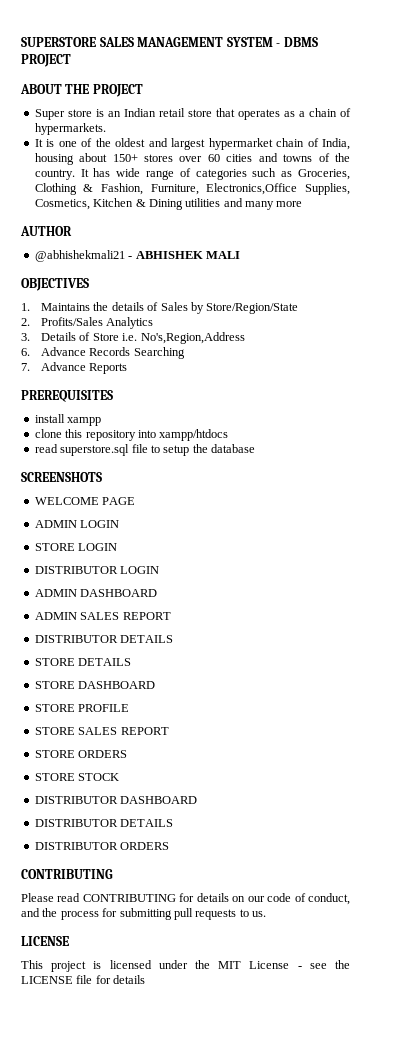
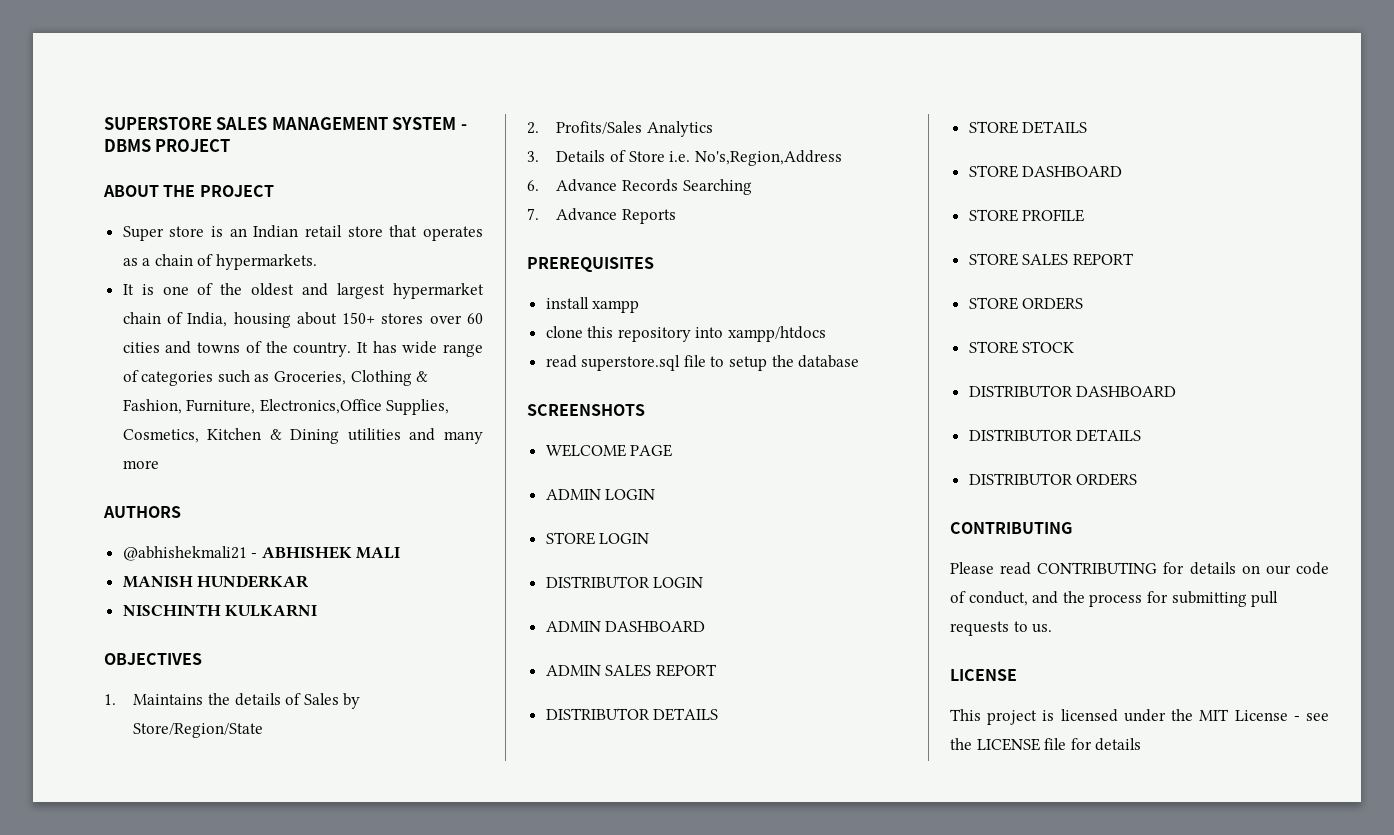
[20,226,72,236] AUTHOR -> [103,506,181,518] AUTHORS
(240, 255) none -> [122,575,310,588] [122,604,318,617] // MANISH HUNDERKAR // NISCHINTH KULKARNI

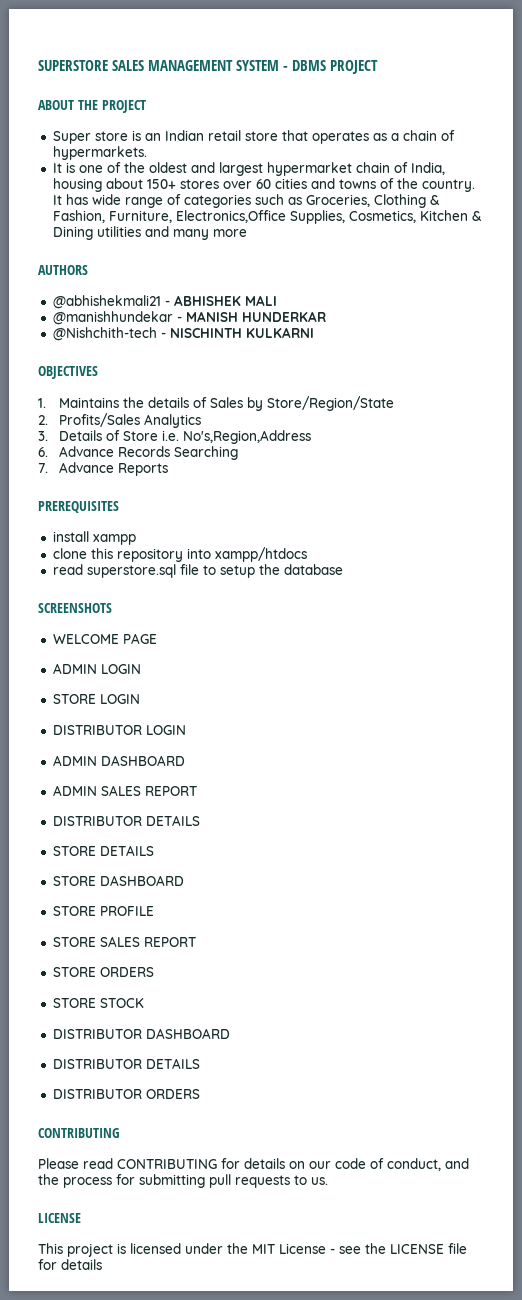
(401, 553) none -> [52,311,182,325] @manishhundekar -
(310, 581) none -> [52,327,166,341] @Nishchith-tech -

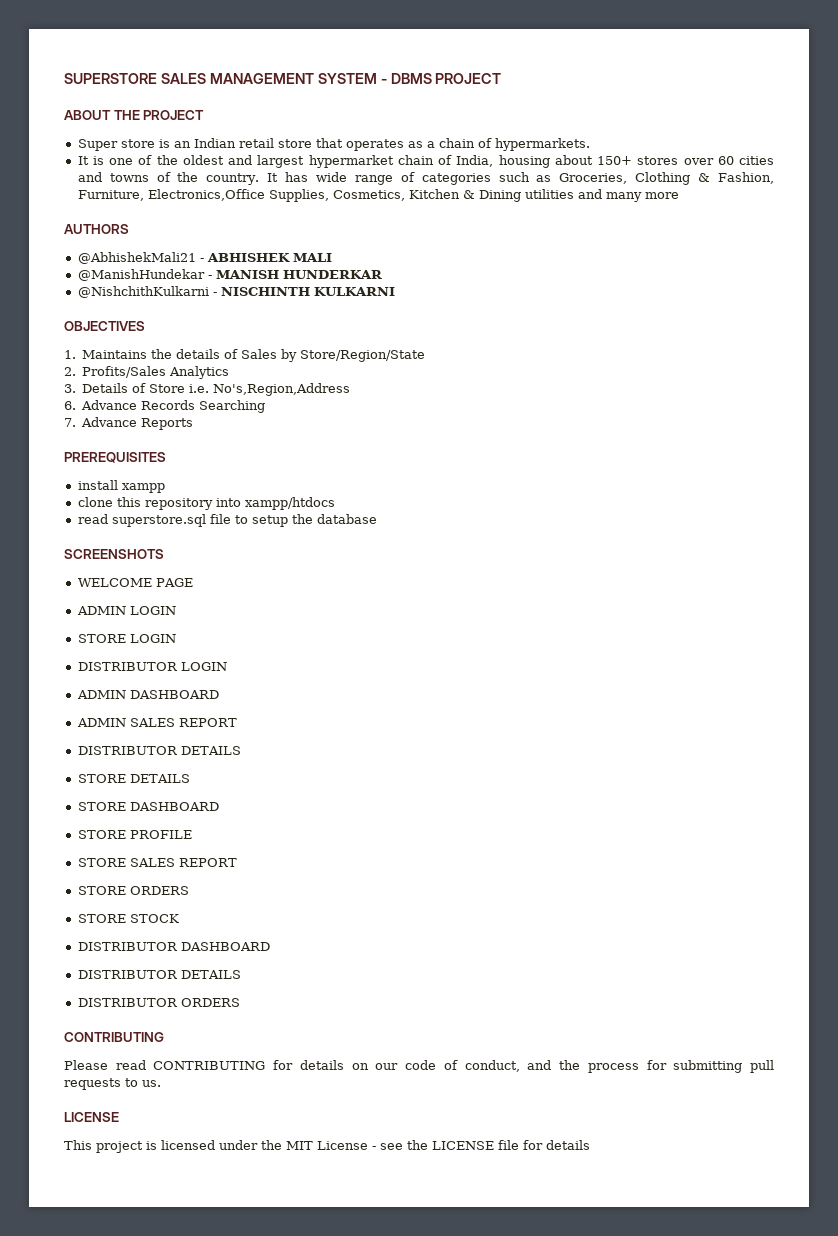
[52,295,161,309] @abhishekmali21 -> [77,252,196,264] @AbhishekMali21
[52,311,173,325] @manishhundekar -> [77,269,205,281] @ManishHundekar
[52,327,157,341] @Nishchith-tech -> [77,286,209,298] @NishchithKulkarni

